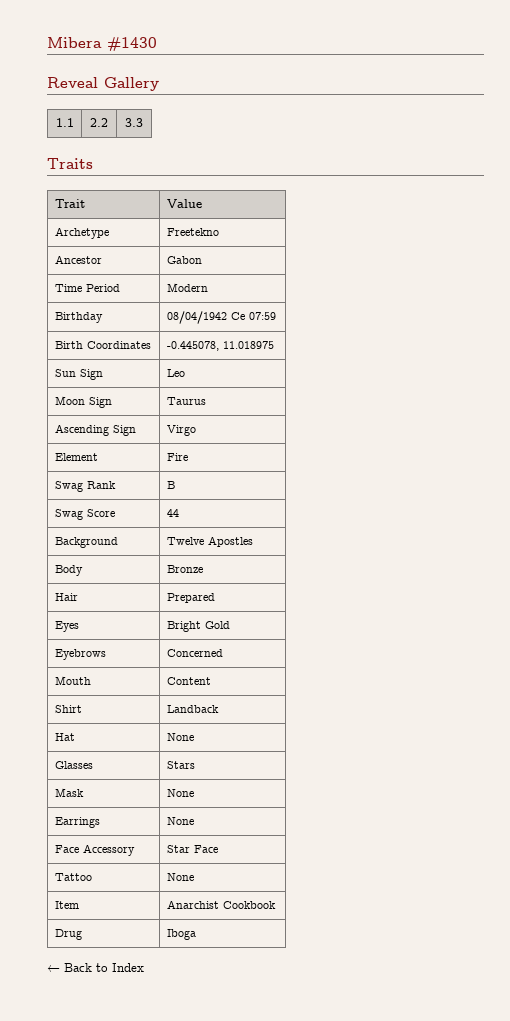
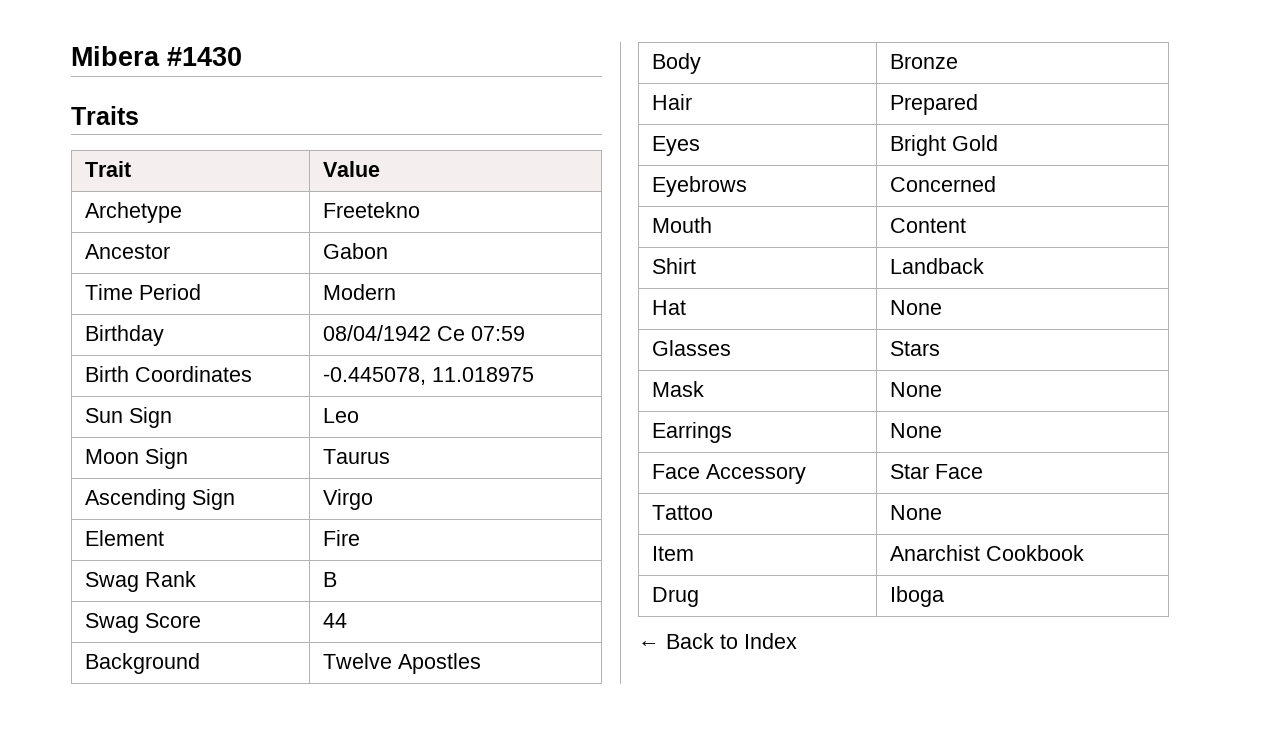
[47,77,159,91] [55,118,74,127] [90,118,108,127] [125,118,143,127] // Reveal Gallery // 1.1 | 2.2 | 3.3 -> (242, 56) none

